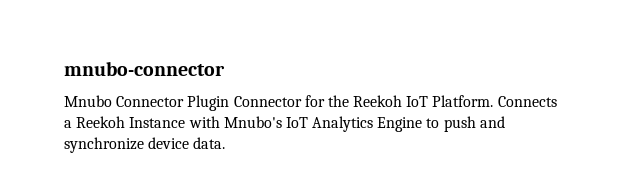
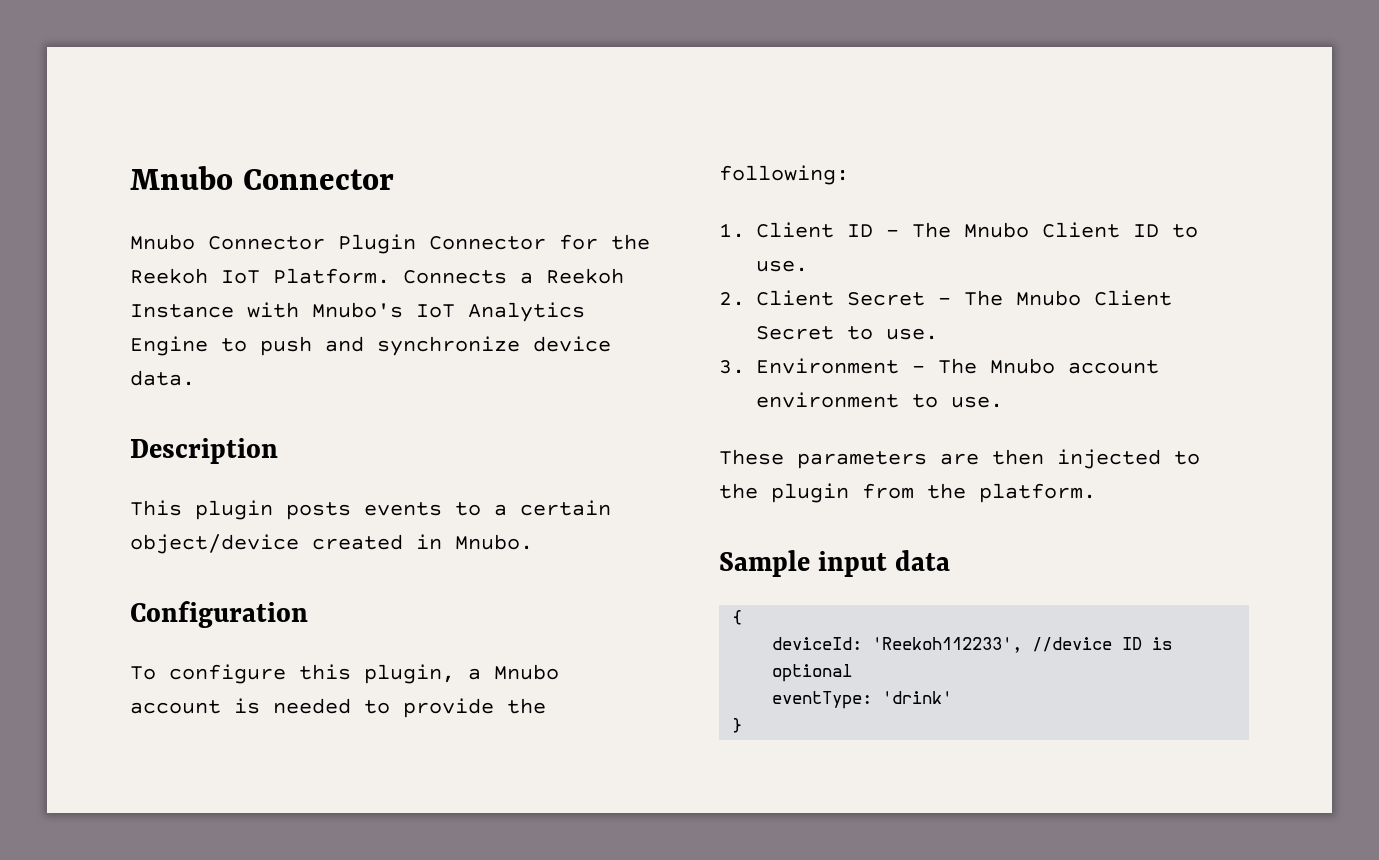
[64,61,225,76] mnubo-connector -> [130,166,394,190] Mnubo Connector
(226, 143) none -> [130,438,278,464] [130,500,611,520] [130,534,533,554] [130,601,308,628] [130,664,559,684] [130,698,546,718] [719,165,849,185] [719,222,1198,238] [756,260,808,272] [719,290,1172,306] [756,326,938,340] [719,358,1159,374] [756,392,1003,408] [719,449,1200,469] [719,483,1096,503] [719,550,951,577] [732,610,743,625] [772,637,1173,653] [772,664,853,682] [772,691,953,709] [732,718,743,733] // Description // This plugin posts events to a certain object/device created in Mnubo. // Configuration // To configure this plugin, a Mnubo account is needed to provide the following: // 1. Client ID - The Mnubo Client ID to use. // 2. Client Secret - The Mnubo Client Secret to use. // 3. Environment - The Mnubo account environment to use. // These parameters are then injected to the plugin from the platform. // Sample input data // { // deviceId: 'Reekoh112233', //device ID is optional // eventType: 'drink' // }

